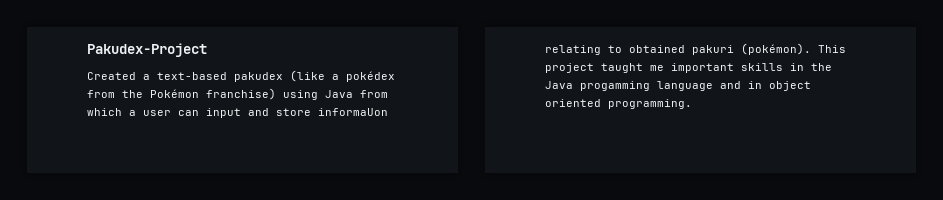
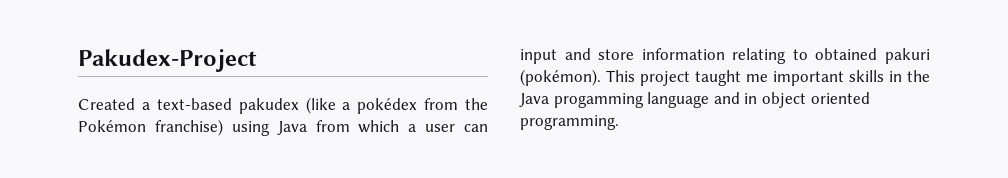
[318,108,388,116] informaUon -> [641,48,725,60] information

